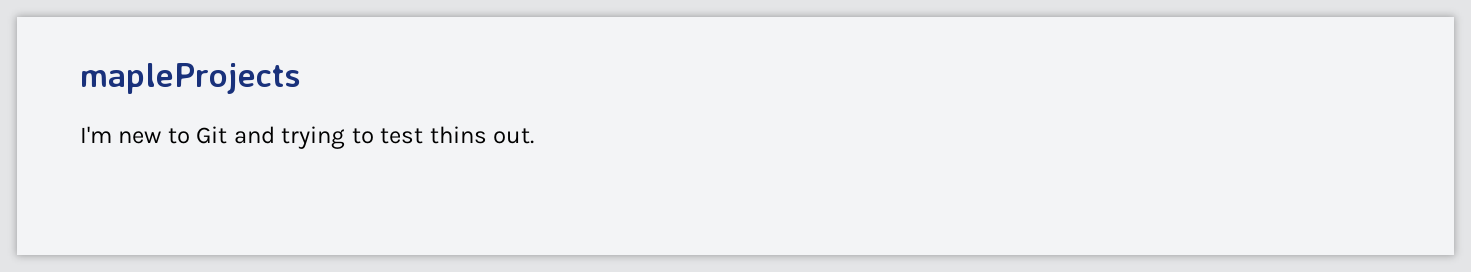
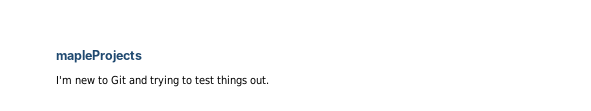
[429,126,487,144] thins -> [217,75,247,87] things

